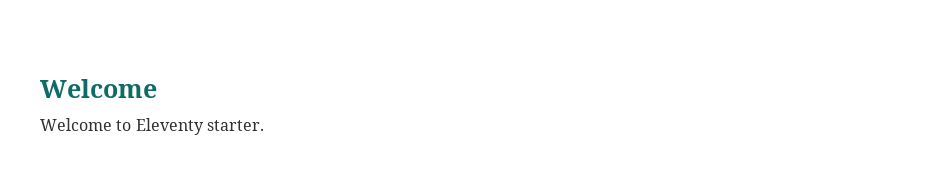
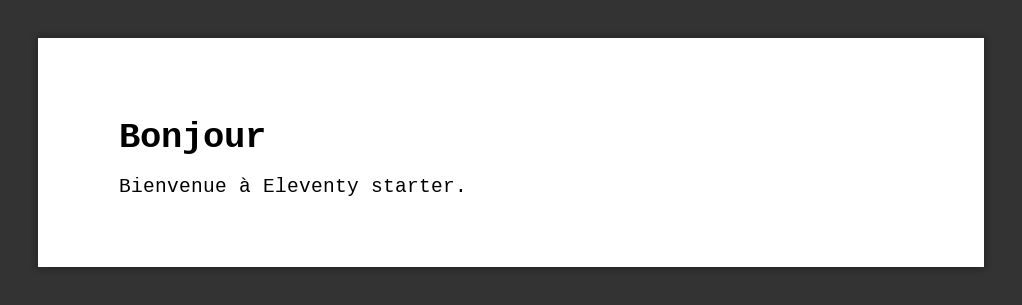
[40,79,157,98] [40,118,132,131] Welcome // Welcome to -> [119,121,266,154] [119,177,251,192] Bonjour // Bienvenue à

